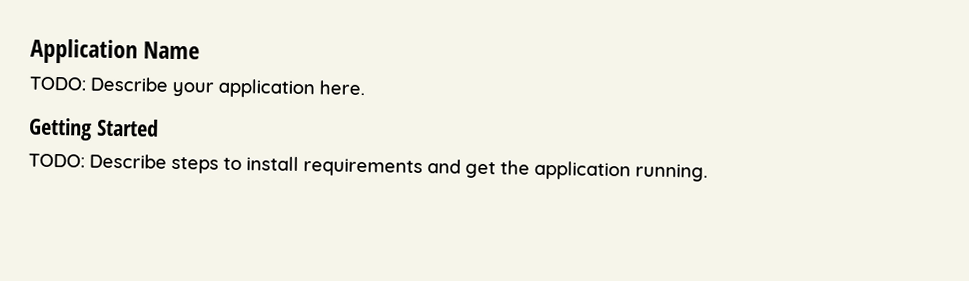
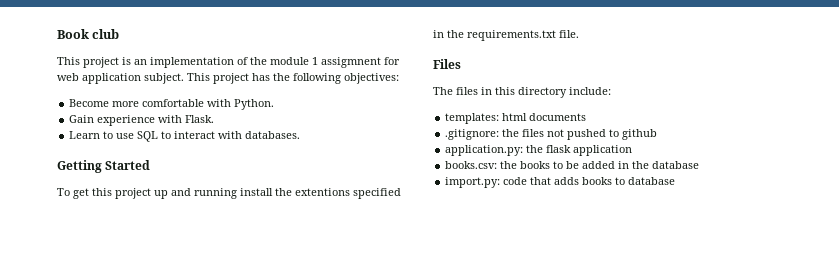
[30,38,201,65] [29,76,365,99] [28,117,159,141] [28,153,708,182] Application Name // TODO: Describe your application here. // Getting Started // TODO: Describe steps to install requirements and get the application running. -> [57,29,120,39] [57,57,400,68] [57,73,399,84] [69,99,275,110] [69,115,215,126] [69,131,301,142] [57,160,151,173] [57,188,401,199] [433,30,579,41] [433,59,461,69] [433,87,611,98] [445,113,587,124] [445,129,658,140] [445,145,633,156] [445,161,700,169] [445,177,676,188] Book club // This project is an implementation of the module 1 assigmnent for web application subject. This project has the following objectives: // Become more comfortable with Python. // Gain experience with Flask. // Learn to use SQL to interact with databases. // Getting Started // To get this project up and running install the extentions specified in the requirements.txt file. // Files // The files in this directory include: // templates: html documents // .gitignore: the files not pushed to github // application.py: the flask application // books.csv: the books to be added in the database // import.py: code that adds books to database

